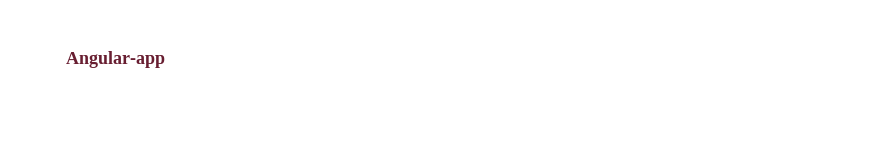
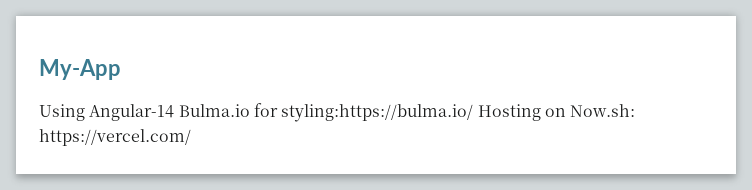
[66,51,165,68] Angular-app -> [39,59,121,80] [39,103,636,122] [39,129,191,146] My-App // Using Angular-14 Bulma.io for styling:https://bulma.io/ Hosting on Now.sh: https://vercel.com/

